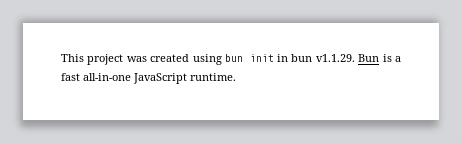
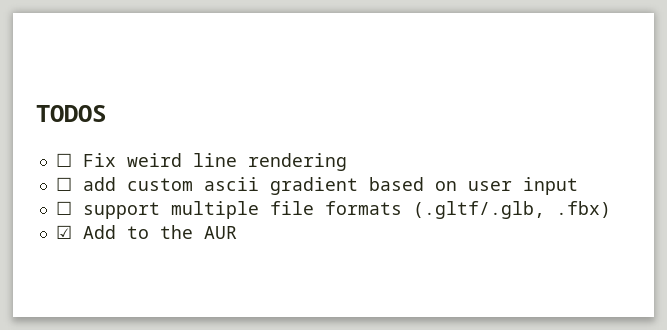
[61,54,401,65] [61,73,236,84] This project was created using bun init in bun v1.1.29. Bun is a fast all-in-one JavaScript runtime. -> [36,105,106,122] [55,153,347,171] [55,177,578,195] [55,201,611,219] [55,225,237,239] TODOS // ☐ Fix weird line rendering // ☐ add custom ascii gradient based on user input // ☐ support multiple file formats (.gltf/.glb, .fbx) // ☑ Add to the AUR

